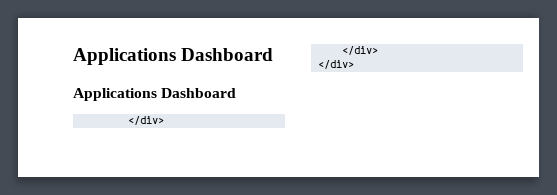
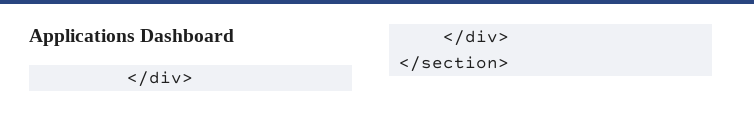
[73,48,274,65] [73,88,237,101] Applications Dashboard // Applications Dashboard -> [29,29,235,46] Applications Dashboard
[317,60,354,69] </div> -> [398,56,509,72] </section>

